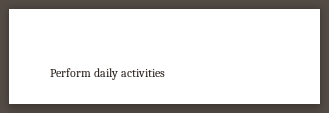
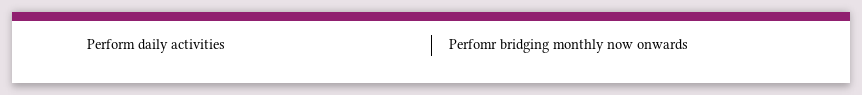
(166, 73) none -> [449,39,688,53] // Perfomr bridging monthly now onwards

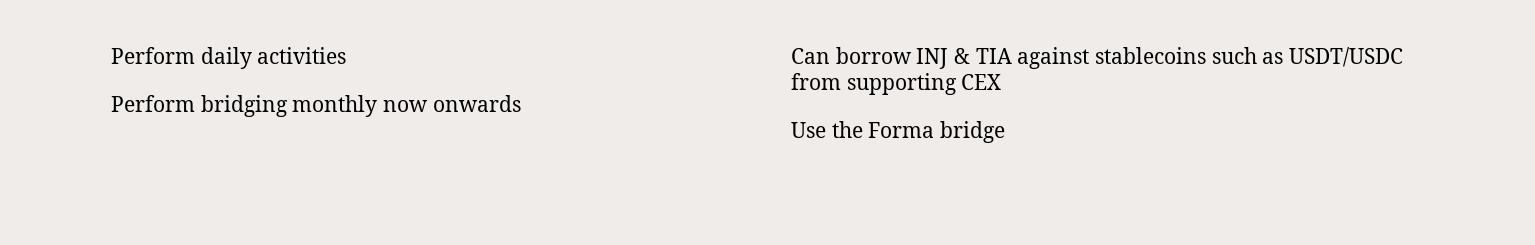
[449,39,497,49] Perfomr -> [111,95,195,112] Perform
(688, 44) none -> [791,47,1404,69] [791,73,1002,95] [791,121,1006,143] // Can borrow INJ & TIA against stablecoins such as USDT/USDC from supporting CEX // Use the Forma bridge

